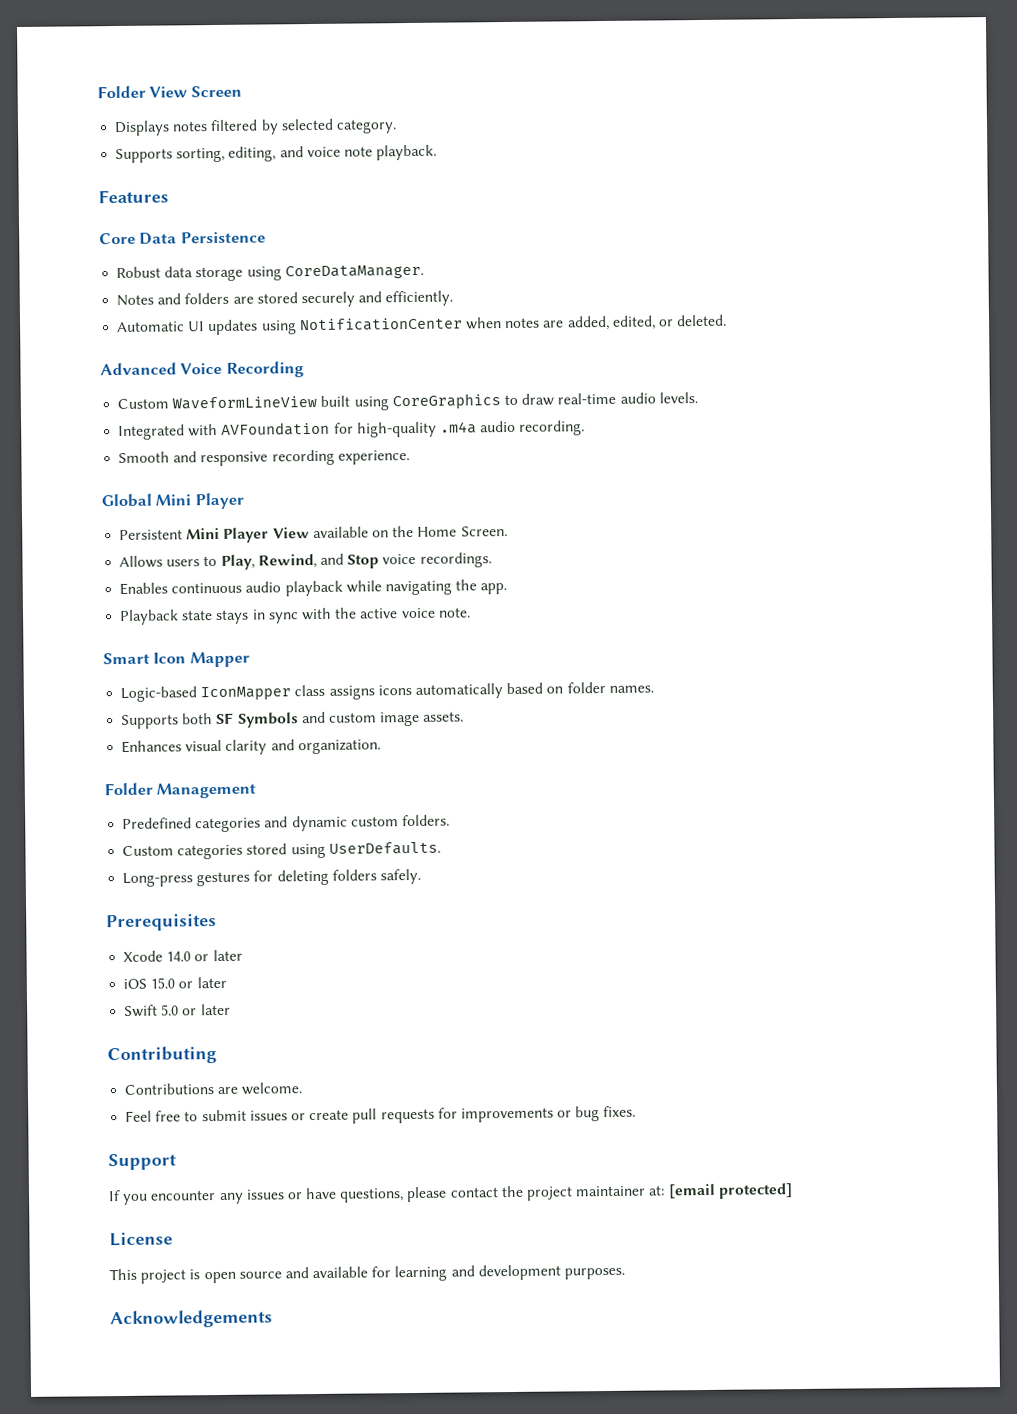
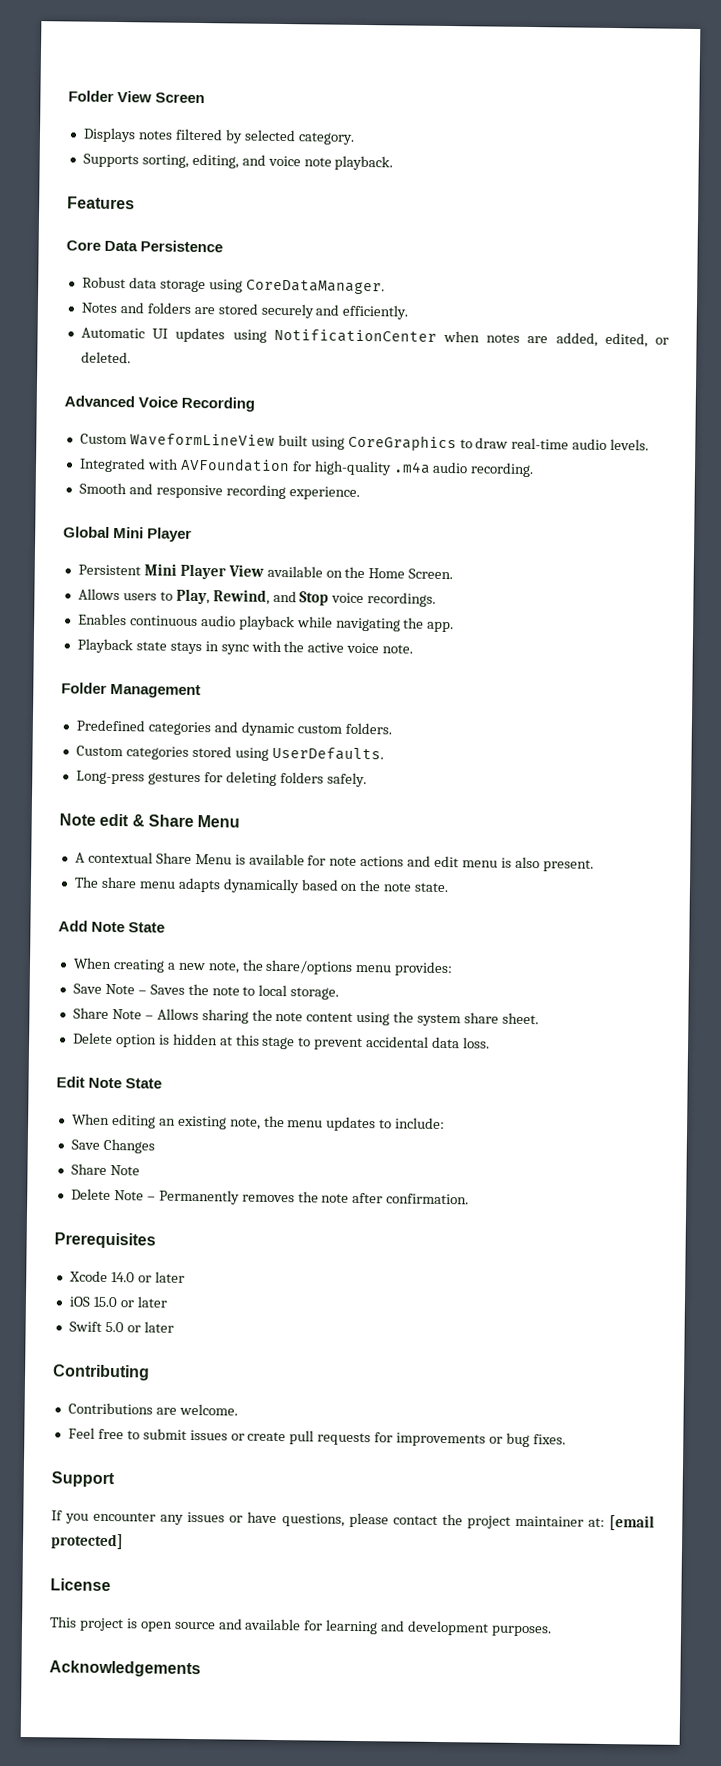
[103,651,250,668] [120,681,654,702] [121,711,465,729] [121,739,381,755] // Smart Icon Mapper // Logic-based IconMapper class assigns icons automatically based on folder names. // Supports both SF Symbols and custom image assets. // Enhances visual clarity and organization. -> (414, 649) none
(421, 876) none -> [59,813,241,828] [74,851,594,872] [73,876,450,894] [58,920,166,933] [72,957,454,977] [72,983,340,1000] [72,1007,539,1027] [72,1032,491,1051] [56,1076,163,1089] [71,1113,446,1132] [70,1138,155,1154] [70,1163,140,1176] [70,1188,470,1205] // Note edit & Share Menu // A contextual Share Menu is available for note actions and edit menu is also present. // The share menu adapts dynamically based on the note state. // Add Note State // When creating a new note, the share/options menu provides: // Save Note – Saves the note to local storage. // Share Note – Allows sharing the note content using the system share sheet. // Delete option is hidden at this stage to prevent accidental data loss. // Edit Note State // When editing an existing note, the menu updates to include: // Save Changes // Share Note // Delete Note – Permanently removes the note after confirmation.

